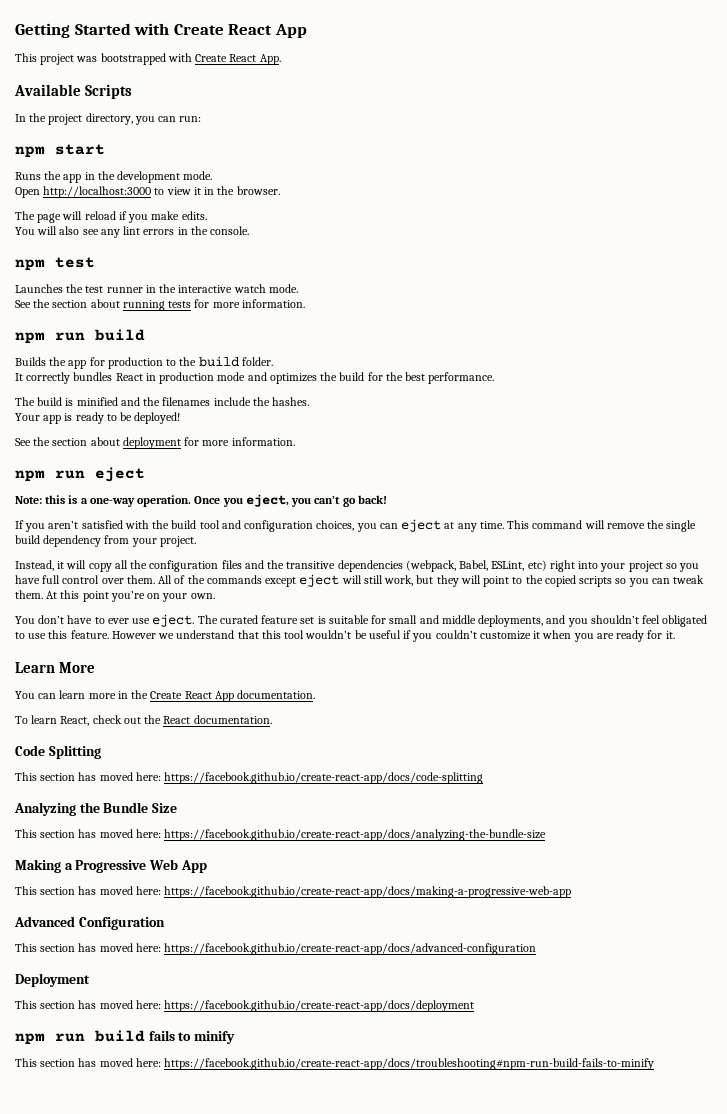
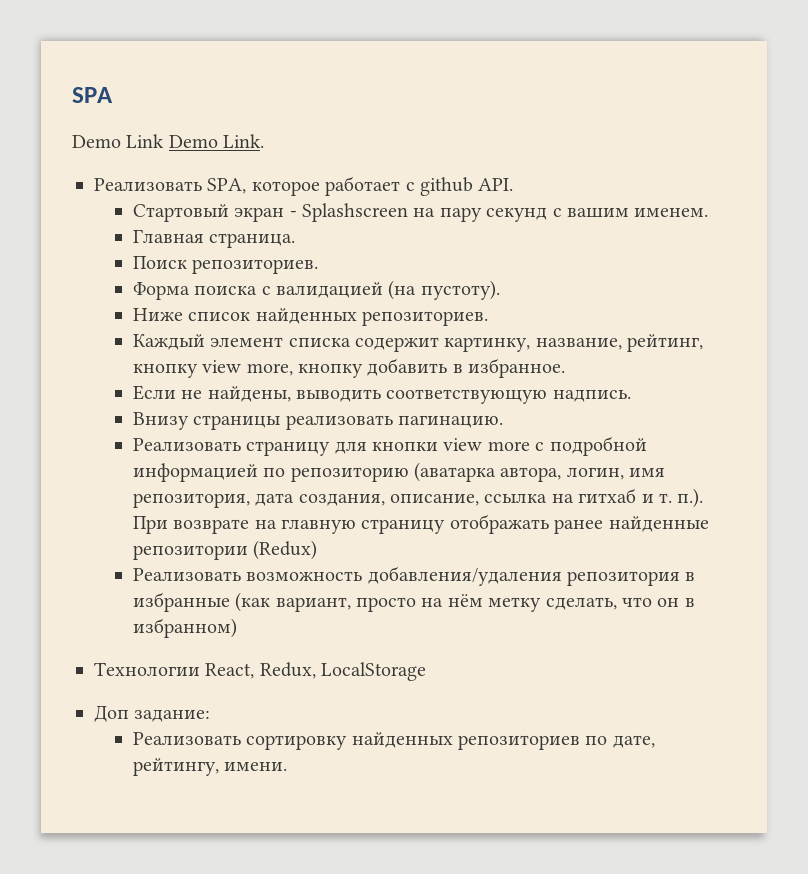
[15,23,307,38] [15,53,281,65] [14,84,133,99] [15,113,202,125] [15,144,105,158] [15,171,213,183] [15,186,280,198] [15,211,207,223] [15,226,250,238] [15,257,95,271] [15,284,298,293] [15,299,305,311] [15,329,145,344] [15,356,273,369] [15,372,495,384] [15,397,310,406] [15,412,181,424] [15,437,295,449] [15,467,145,482] [15,494,387,507] [15,519,697,532] [15,535,196,547] [15,560,700,572] [15,574,705,587] [15,590,215,602] [15,614,708,627] [15,630,675,642] [15,662,96,673] [15,690,316,702] [15,715,272,726] [15,745,101,759] [15,772,484,784] [14,802,177,816] [15,829,547,841] [15,859,207,873] [15,886,572,898] [14,916,165,930] [15,943,537,955] [15,973,90,987] [15,1000,475,1012] [15,1030,235,1045] [15,1058,655,1070] Getting Started with Create React App // This project was bootstrapped with Create React App. // Available Scripts // In the project directory, you can run: // npm start // Runs the app in the development mode. // Open http://localhost:3000 to view it in the browser. // The page will reload if you make edits. // You will also see any lint errors in the console. // npm test // Launches the test runner in the interactive watch mode. // See the section about running tests for more information. // npm run build // Builds the app for production to the build folder. // It correctly bundles React in production mode and optimizes the build for the best performance. // The build is minified and the filenames include the hashes. // Your app is ready to be deployed! // See the section about deployment for more information. // npm run eject // Note: this is a one-way operation. Once you eject, you can’t go back! // If you aren’t satisfied with the build tool and configuration choices, you can eject at any time. This command will remove the single build dependency from your project. // Instead, it will copy all the configuration files and the transitive dependencies (webpack, Babel, ESLint, etc) right into your project so you have full control over them. All of the commands except eject will still work, but they will point to the copied scripts so you can tweak them. At this point you’re on your own. // You don’t have to ever use eject. The curated feature set is suitable for small and middle deployments, and you shouldn’t feel obligated to use this feature. However we understand that this tool wouldn’t be useful if you couldn’t customize it when you are ready for it. // Learn More // You can learn more in the Create React App documentation. // To learn React, check out the React documentation. // Code Splitting // This section has moved here: https://facebook.github.io/create-react-app/docs/code-splitting // Analyzing the Bundle Size // This section has moved here: https://facebook.github.io/create-react-app/docs/analyzing-the-bundle-size // Making a Progressive Web App // This section has moved here: https://facebook.github.io/create-react-app/docs/making-a-progressive-web-app // Advanced Configuration // This section has moved here: https://facebook.github.io/create-react-app/docs/advanced-configuration // Deployment // This section has moved here: https://facebook.github.io/create-react-app/docs/deployment // npm run build fails to minify // This section has moved here: https://facebook.github.io/create-react-app/docs/troubleshooting#npm-run-build-fails-to-minify -> [72,87,113,103] [72,134,265,148] [94,176,514,196] [132,203,709,222] [132,229,296,248] [132,256,319,274] [132,280,500,300] [132,308,488,326] [132,334,704,352] [132,358,566,378] [132,385,631,404] [132,412,503,430] [132,436,647,456] [132,462,666,482] [132,488,704,508] [132,514,709,534] [132,540,318,560] [132,566,696,586] [132,592,695,612] [132,618,237,638] [94,662,427,681] [94,705,211,722] [132,732,655,750] [132,758,288,776] SPA // Demo Link Demo Link. // Реализовать SPA, которое работает с github API. // Стартовый экран - Splashscreen на пару секунд с вашим именем. // Главная страница. // Поиск репозиториев. // Форма поиска с валидацией (на пустоту). // Ниже список найденных репозиториев. // Каждый элемент списка содержит картинку, название, рейтинг, кнопку view more, кнопку добавить в избранное. // Если не найдены, выводить соответствующую надпись. // Внизу страницы реализовать пагинацию. // Реализовать страницу для кнопки view more с подробной информацией по репозиторию (аватарка автора, логин, имя репозитория, дата создания, описание, ссылка на гитхаб и т. п.). При возврате на главную страницу отображать ранее найденные репозитории (Redux) // Реализовать возможность добавления/удаления репозитория в избранные (как вариант, просто на нём метку сделать, что он в избранном) // Технологии React, Redux, LocalStorage // Доп задание: // Реализовать сортировку найденных репозиториев по дате, рейтингу, имени.

